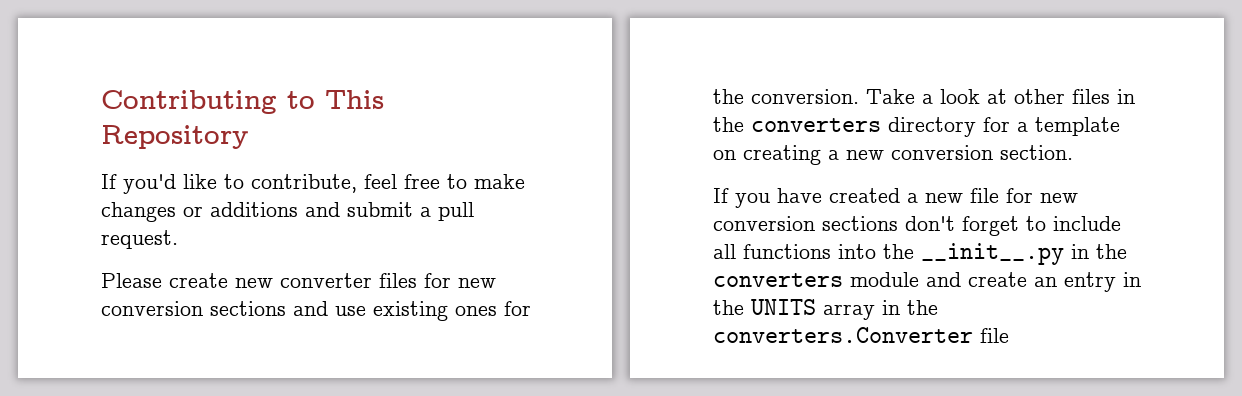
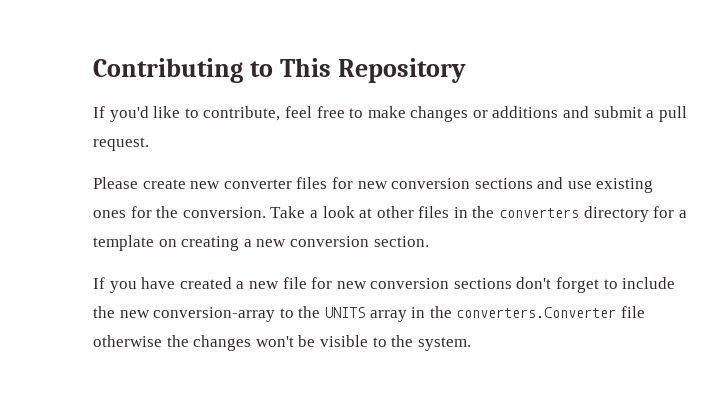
[713,243,1127,265] [713,272,1141,292] all functions into the __init__.py in the converters module and create an entry in -> [93,306,294,322] the new conversion-array to
(1009, 335) none -> [93,335,471,351] otherwise the changes won't be visible to the system.

